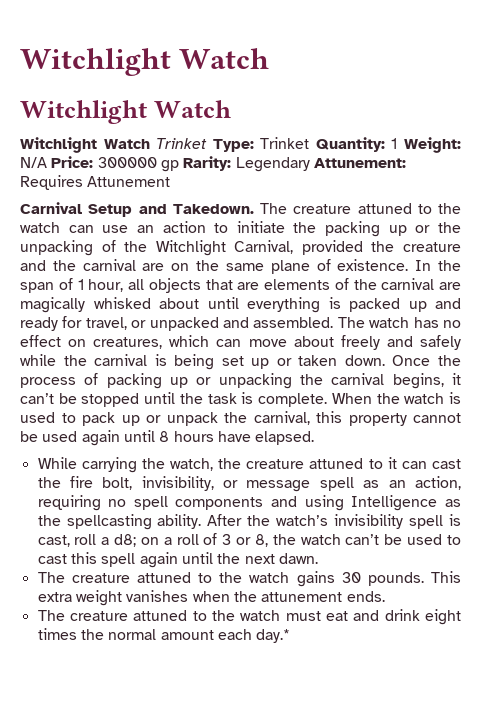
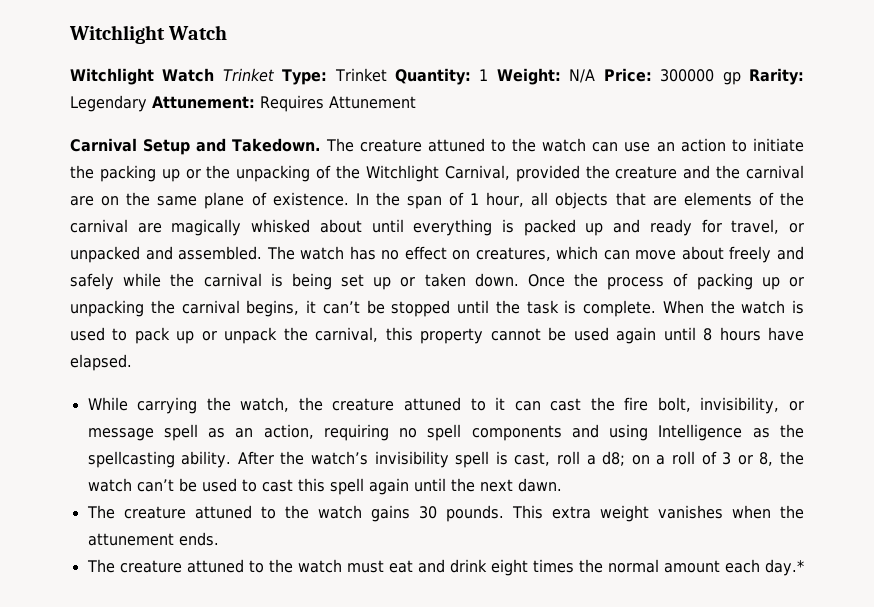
[20,48,270,76] [20,100,232,124] [20,137,150,153] Witchlight Watch // Witchlight Watch // Witchlight Watch -> [69,25,228,44] [70,68,215,85] Witchlight Watch // Witchlight Watch

